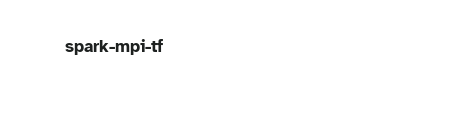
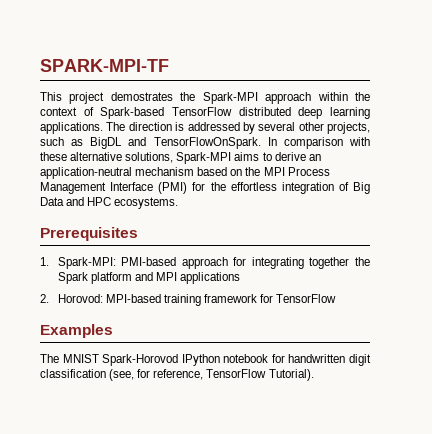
[65,39,163,55] spark-mpi-tf -> [40,59,169,72] [40,92,370,104] [40,107,370,119] [40,122,370,134] [40,137,370,149] [40,152,321,164] [40,167,330,179] [40,182,370,194] [40,197,179,209] [40,227,138,241] [40,257,370,269] [57,272,240,284] [40,294,337,306] [40,324,113,338] [40,354,371,366] [40,369,314,381] SPARK-MPI-TF // This project demostrates the Spark-MPI approach within the context of Spark-based TensorFlow distributed deep learning applications. The direction is addressed by several other projects, such as BigDL and TensorFlowOnSpark. In comparison with these alternative solutions, Spark-MPI aims to derive an application-neutral mechanism based on the MPI Process Management Interface (PMI) for the effortless integration of Big Data and HPC ecosystems. // Prerequisites // 1. Spark-MPI: PMI-based approach for integrating together the Spark platform and MPI applications // 2. Horovod: MPI-based training framework for TensorFlow // Examples // The MNIST Spark-Horovod IPython notebook for handwritten digit classification (see, for reference, TensorFlow Tutorial).

